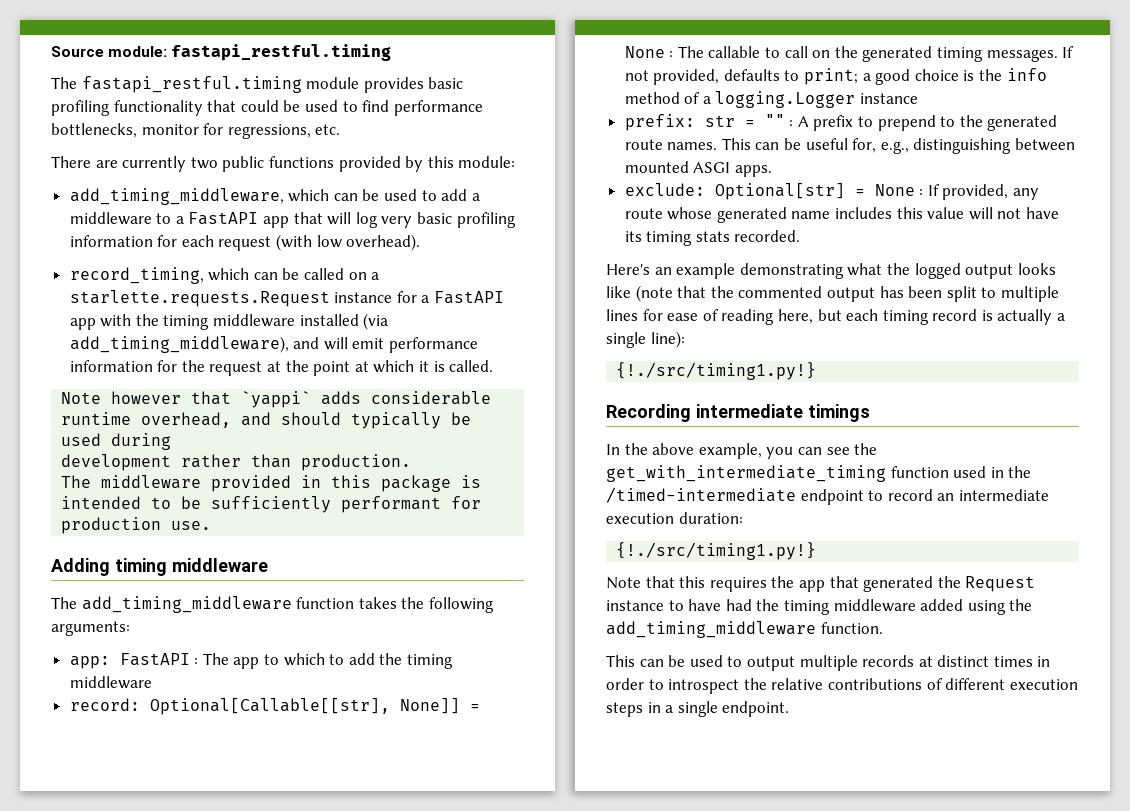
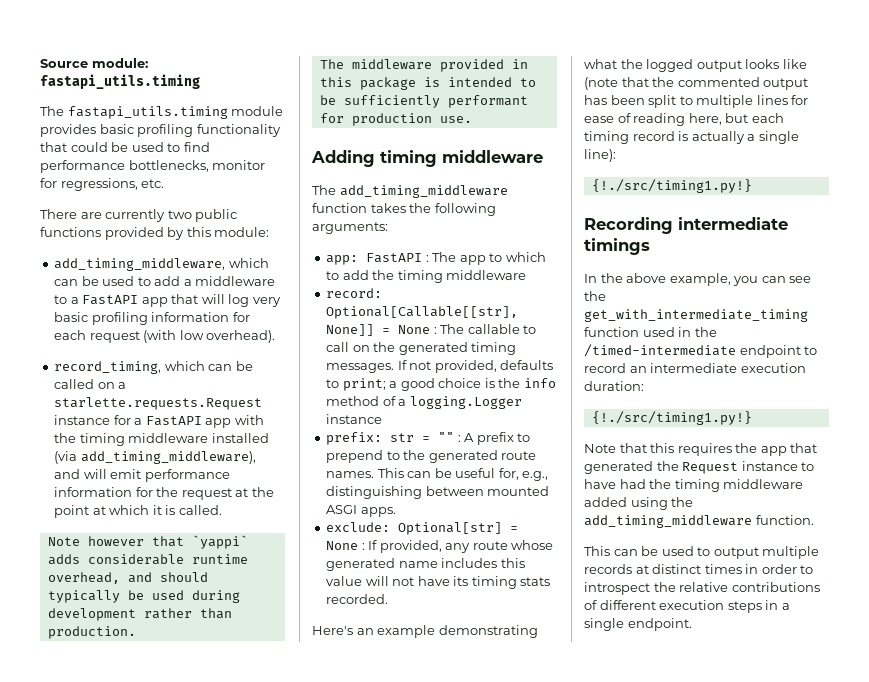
[171,44,392,61] [51,76,302,93] fastapi_restful.timing // The fastapi_restful.timing -> [40,74,200,89] [40,106,228,119] fastapi_utils.timing // The fastapi_utils.timing

